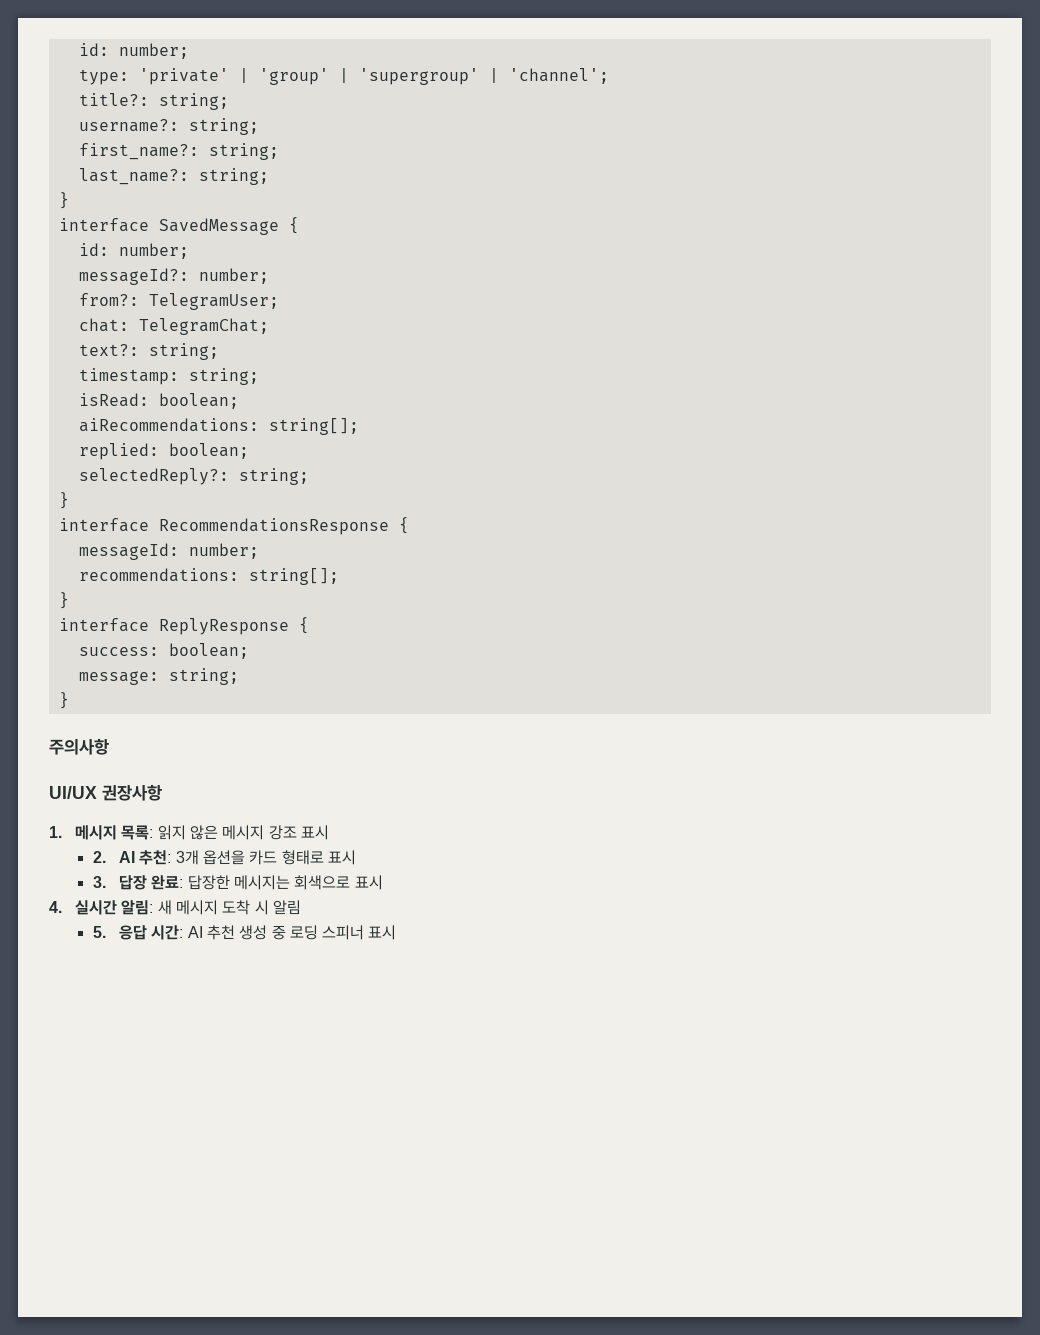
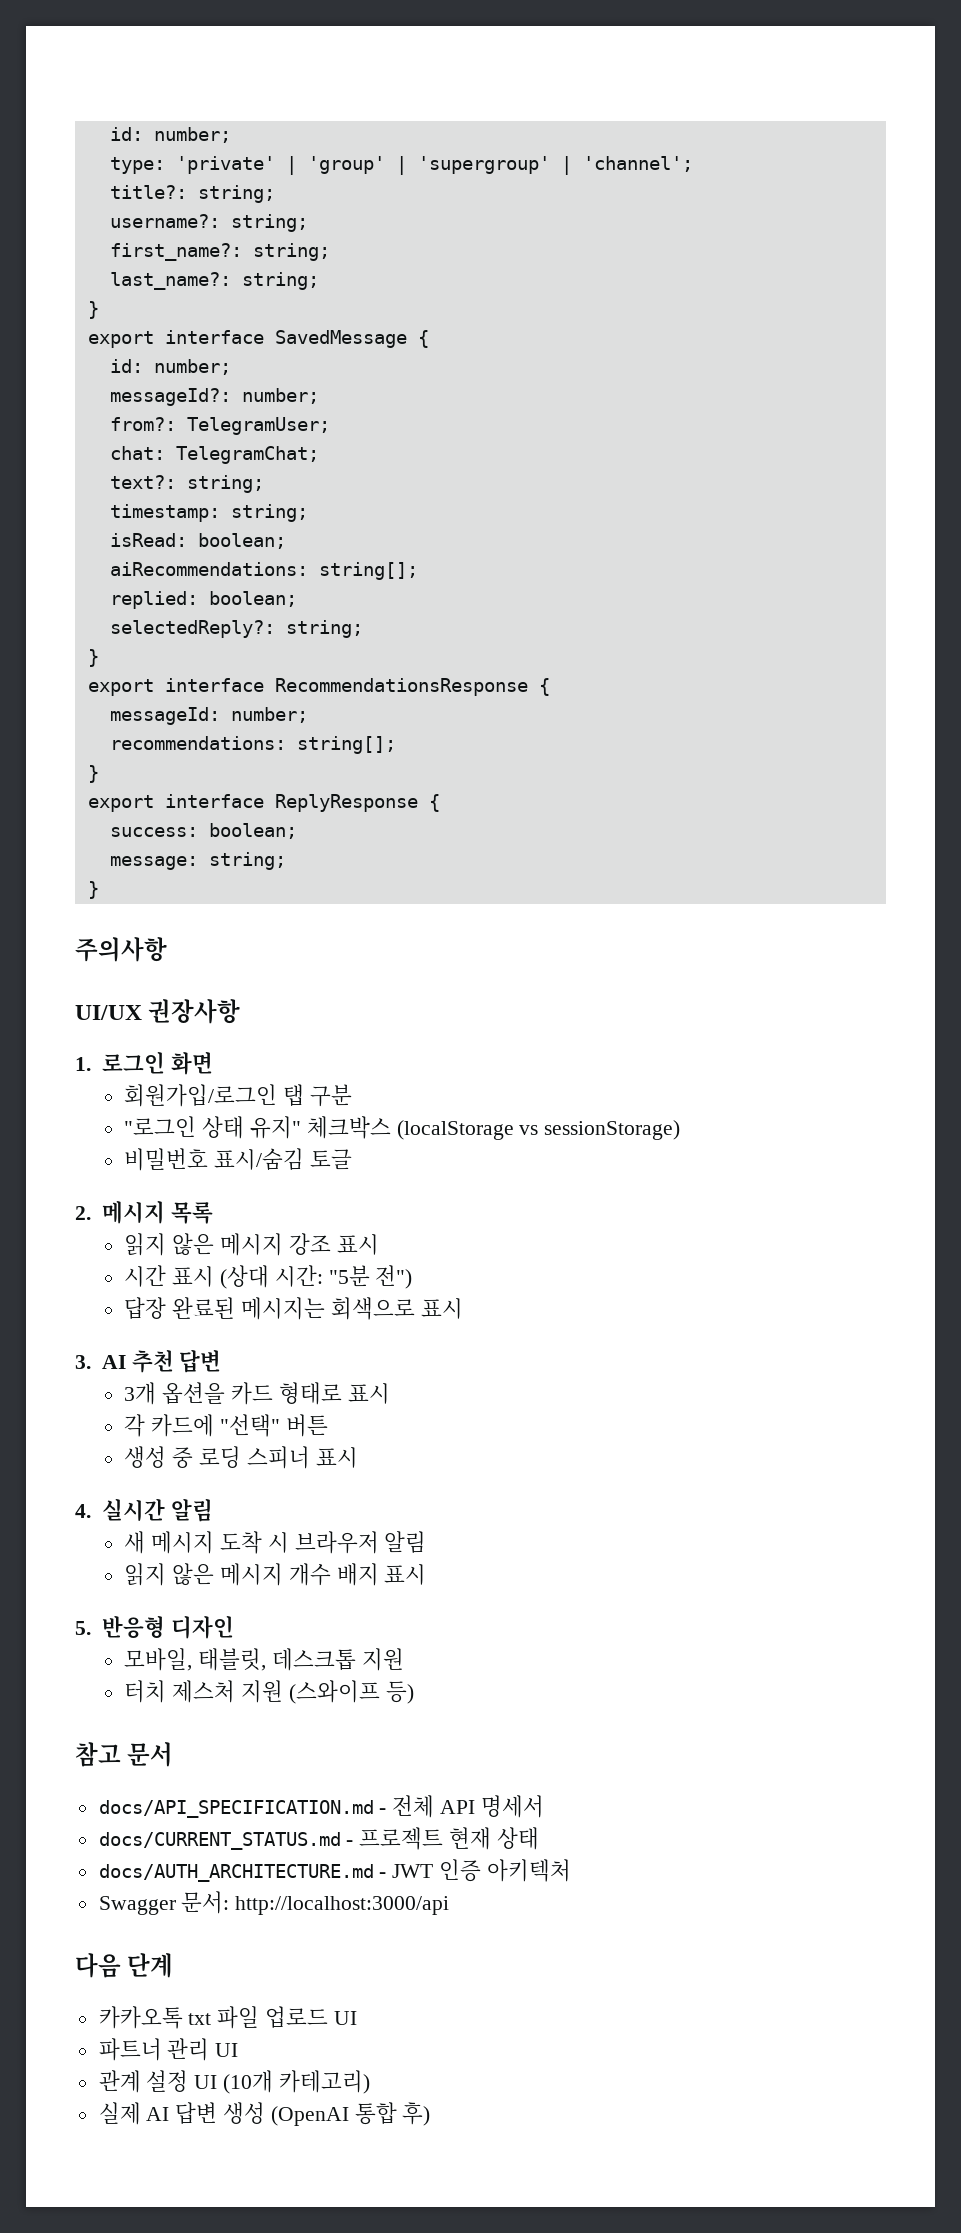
(69, 200) none -> [87,331,154,348] export
(69, 500) none -> [87,679,154,696] export
(69, 600) none -> [87,795,154,812] export
[75,825,154,840] 메시지 목록: -> [101,1052,213,1075] [124,1084,352,1107] [124,1116,681,1140] [124,1148,352,1171] [75,1201,213,1224] 로그인 화면 // 회원가입/로그인 탭 구분 // "로그인 상태 유지" 체크박스 (localStorage vs sessionStorage) // 비밀번호 표시/숨김 토글 // 2. 메시지 목록 //
[92,850,172,865] 2. AI 추천: -> [124,1265,413,1289] [124,1297,463,1320] [75,1349,222,1373] 시간 표시 (상대 시간: "5분 전") // 답장 완료된 메시지는 회색으로 표시 // 3. AI 추천 답변 //
[92,875,383,890] [49,900,302,915] [92,925,235,940] 3. 답장 완료: 답장한 메시지는 회색으로 표시 // 4. 실시간 알림: 새 메시지 도착 시 알림 // 5. 응답 시간: AI 추천 -> [124,1414,328,1437] 각 카드에 "선택" 버튼 //
(397, 932) none -> [75,1498,213,1522] [124,1531,427,1554] [124,1563,427,1586] [75,1616,234,1639] [124,1648,404,1671] [124,1680,414,1704] [75,1742,174,1767] [98,1795,544,1818] [98,1827,539,1850] [98,1859,571,1882] [98,1891,450,1915] [75,1953,174,1978] [98,2006,357,2029] [98,2038,239,2061] [98,2070,370,2094] [98,2102,431,2126] // 4. 실시간 알림 // 새 메시지 도착 시 브라우저 알림 // 읽지 않은 메시지 개수 배지 표시 // 5. 반응형 디자인 // 모바일, 태블릿, 데스크톱 지원 // 터치 제스처 지원 (스와이프 등) // 참고 문서 // docs/API_SPECIFICATION.md - 전체 API 명세서 // docs/CURRENT_STATUS.md - 프로젝트 현재 상태 // docs/AUTH_ARCHITECTURE.md - JWT 인증 아키텍처 // Swagger 문서: http://localhost:3000/api // 다음 단계 // 카카오톡 txt 파일 업로드 UI // 파트너 관리 UI // 관계 설정 UI (10개 카테고리) // 실제 AI 답변 생성 (OpenAI 통합 후)

